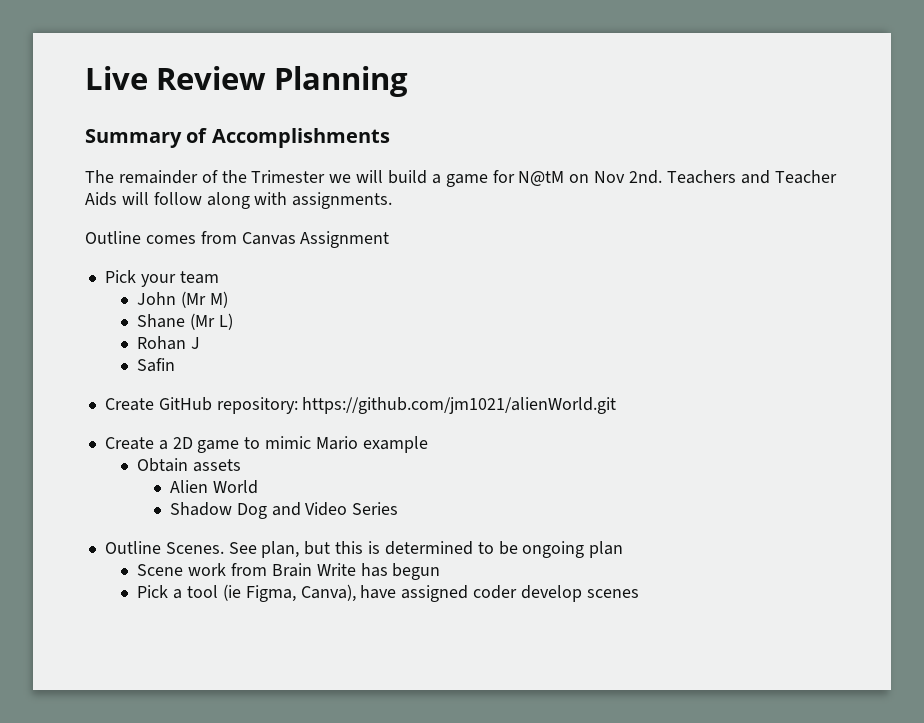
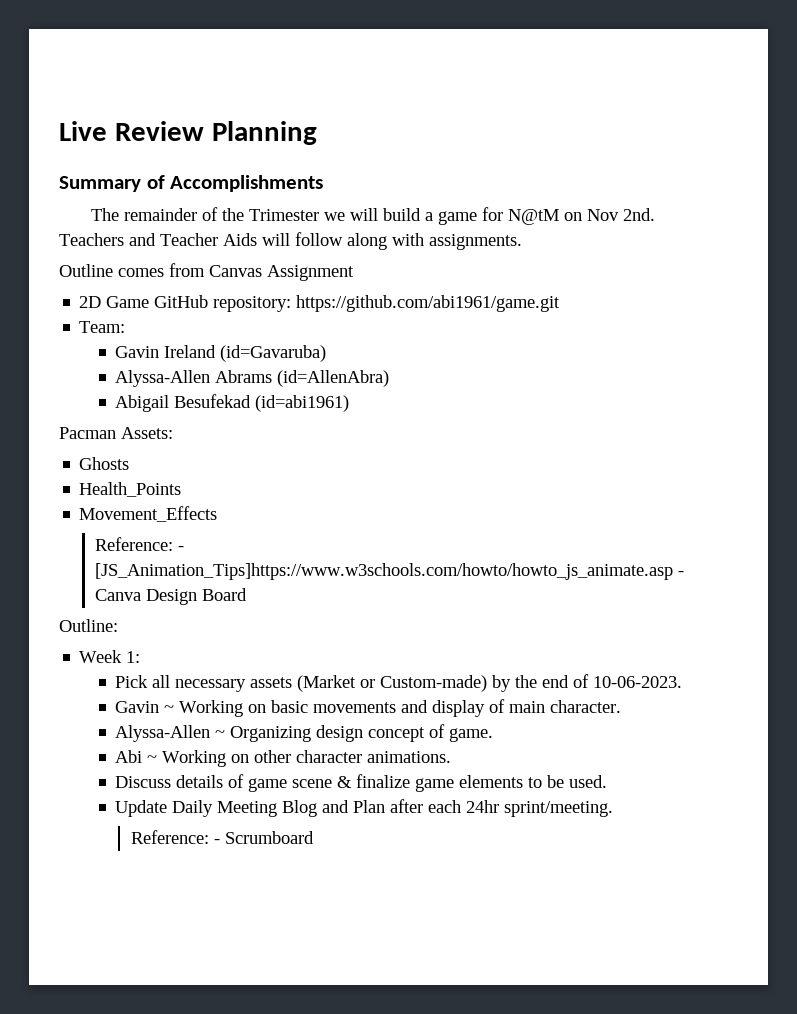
[104,270,219,287] [137,291,229,308] [137,313,234,330] [137,336,201,350] [137,358,176,372] [104,397,617,414] [104,436,428,453] [137,458,242,472] [169,480,258,494] [169,502,399,519] [104,541,624,558] [137,563,441,580] [137,584,639,602] Pick your team // John (Mr M) // Shane (Mr L) // Rohan J // Safin // Create GitHub repository: https://github.com/jm1021/alienWorld.git // Create a 2D game to mimic Mario example // Obtain assets // Alien World // Shadow Dog and Video Series // Outline Scenes. See plan, but this is determined to be ongoing plan // Scene work from Brain Write has begun // Pick a tool (ie Figma, Canva), have assigned coder develop scenes -> [79,295,561,312] [79,321,126,333] [115,345,327,362] [115,370,390,387] [115,394,350,412] [59,427,173,439] [79,457,130,470] [79,482,182,497] [79,506,218,522] [94,537,184,551] [94,563,684,580] [94,588,247,605] [59,619,118,632] [79,650,141,663] [115,674,683,692] [115,699,622,717] [115,724,494,742] [115,750,452,767] [115,774,608,792] [115,799,614,817] [130,830,314,844] 2D Game GitHub repository: https://github.com/abi1961/game.git // Team: // Gavin Ireland (id=Gavaruba) // Alyssa-Allen Abrams (id=AllenAbra) // Abigail Besufekad (id=abi1961) // Pacman Assets: // Ghosts // Health_Points // Movement_Effects // Reference: - [JS_Animation_Tips]https://www.w3schools.com/howto/howto_js_animate.asp - Canva Design Board // Outline: // Week 1: // Pick all necessary assets (Market or Custom-made) by the end of 10-06-2023. // Gavin ~ Working on basic movements and display of main character. // Alyssa-Allen ~ Organizing design concept of game. // Abi ~ Working on other character animations. // Discuss details of game scene & finalize game elements to be used. // Update Daily Meeting Blog and Plan after each 24hr sprint/meeting. // Reference: - Scrumboard

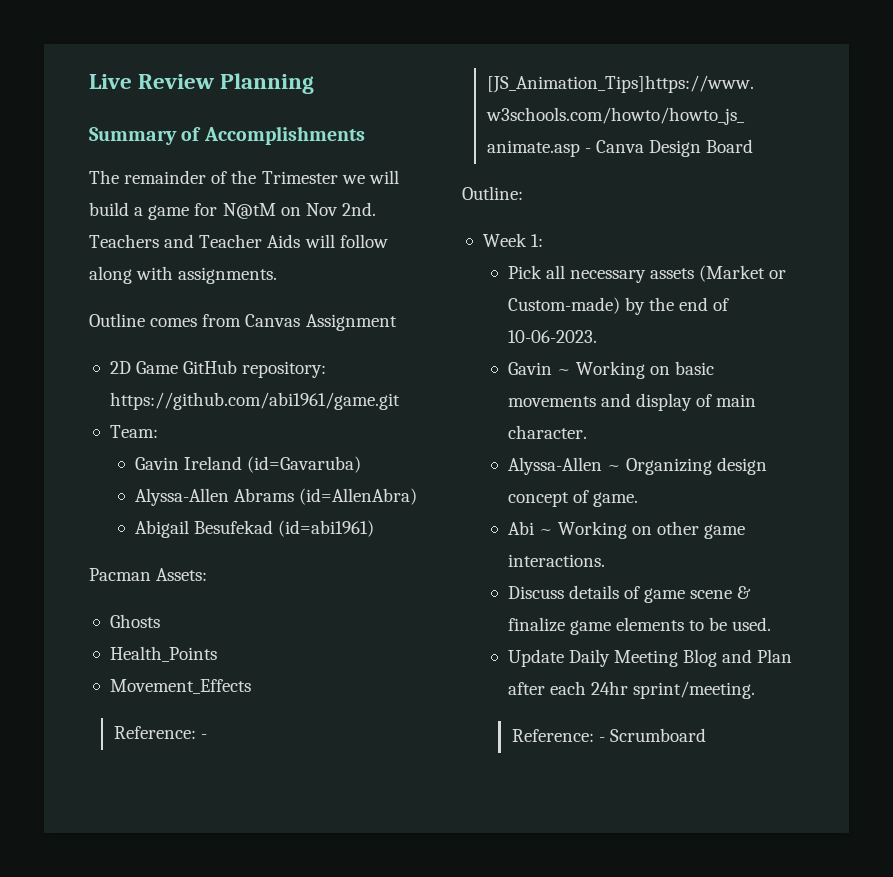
[296,750,452,763] character animations. -> [704,524,746,539] [507,554,605,567] game interactions.

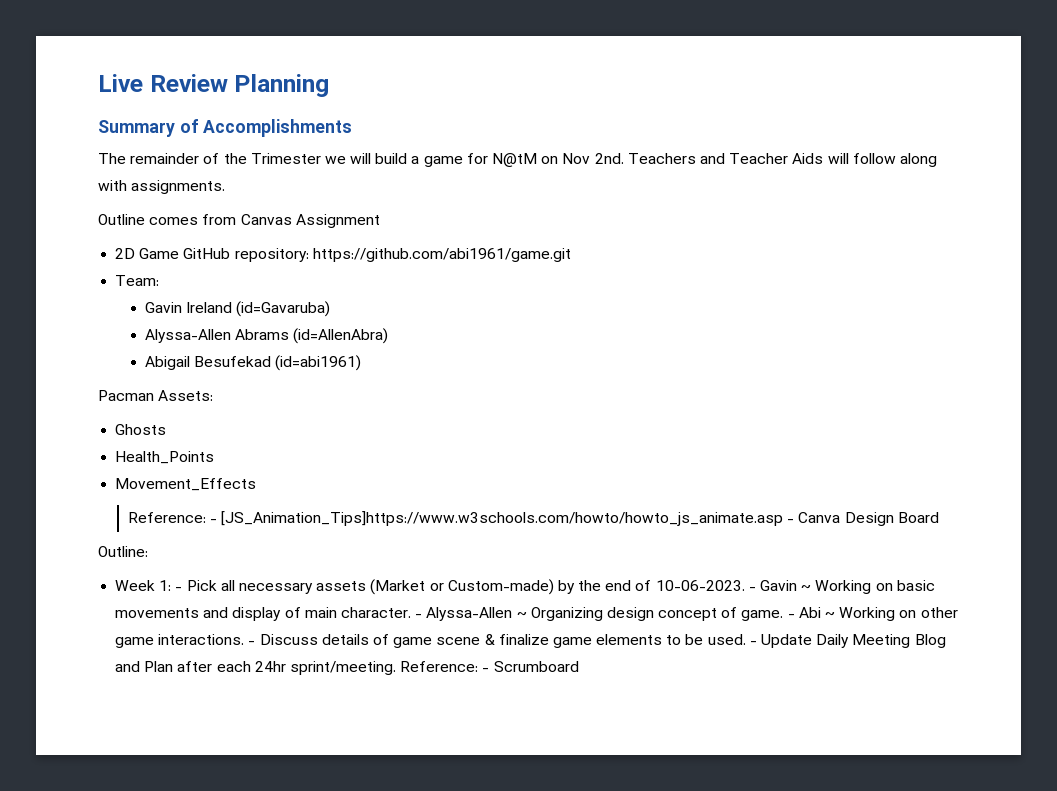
(544, 240) // -> [175,587,183,591] -
(597, 336) // -> [748,587,756,591] -
(587, 432) // -> [415,614,423,618] -
(638, 499) // -> [787,614,795,618] -
(605, 560) // -> [248,641,256,645] -
(772, 624) // -> [749,641,757,645] -
(756, 690) // -> (396, 668) none

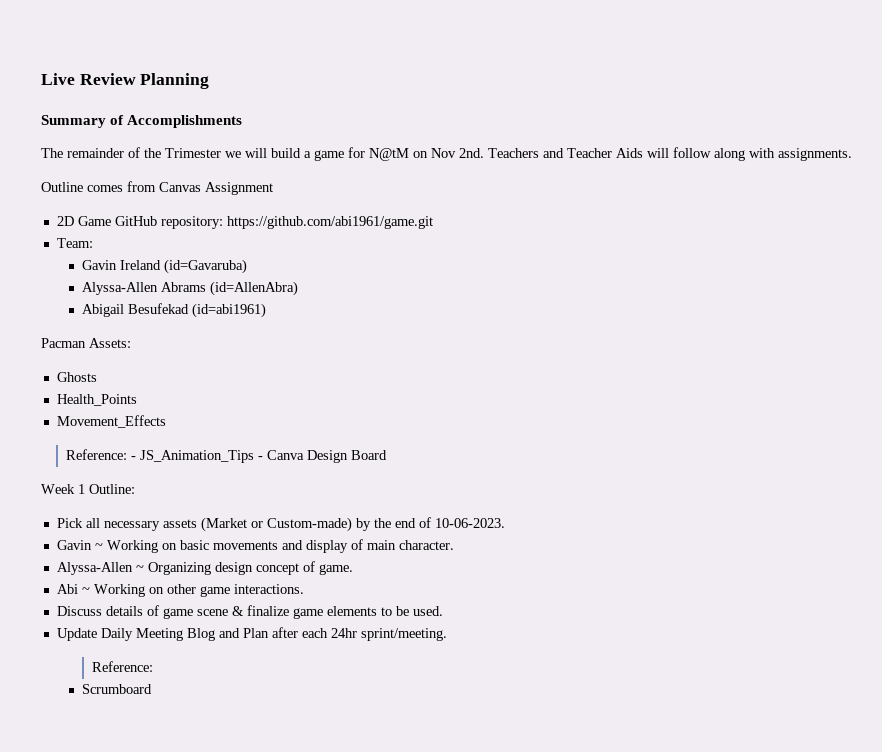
[221,511,784,526] [JS_Animation_Tips]https://www.w3schools.com/howto/howto_js_animate.asp -> [140,450,255,463] JS_Animation_Tips
(939, 517) none -> [41,484,85,494] Week 1
[115,580,183,591] Week 1: - -> (135, 489) none
[748,587,756,591] - -> (505, 523) //
[415,614,423,618] - -> (454, 545) //
[787,614,795,618] - -> (353, 569) //
[248,641,256,645] - -> (304, 589) //
[749,641,757,645] - -> (443, 611) //
[400,661,490,672] Reference: - -> [91,661,153,672] // Reference: //

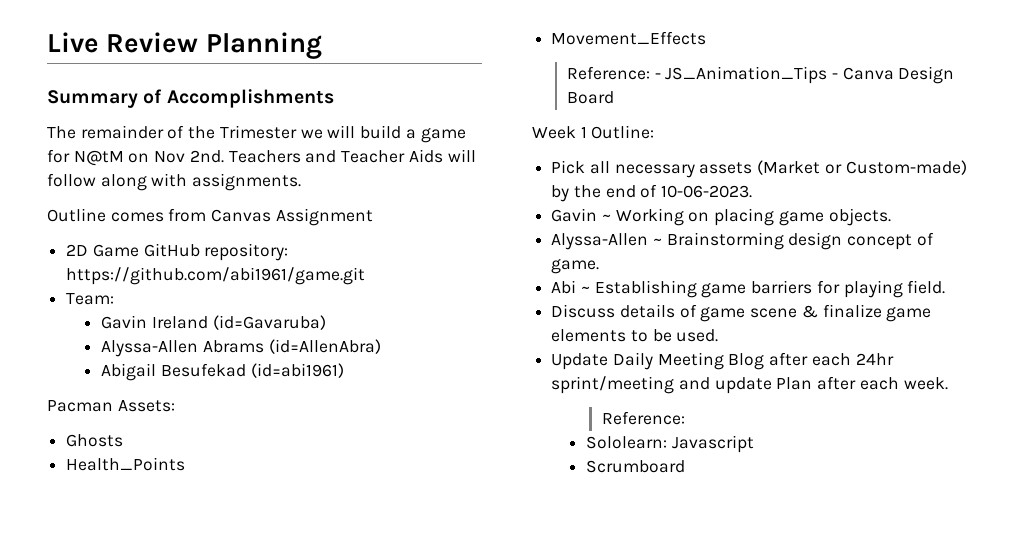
[179,539,454,553] basic movements and display of main character. -> [714,208,891,226] placing game objects.
[147,562,211,575] Organizing -> [666,232,784,250] Brainstorming
[93,584,304,597] Working on other game interactions. -> [594,280,946,298] Establishing game barriers for playing field.
[218,628,240,638] and -> [769,352,894,366] [551,376,772,394] after each 24hr sprint/meeting and update
[330,628,447,641] [91,661,153,672] 24hr sprint/meeting. // Reference: -> [903,377,948,390] [601,411,685,425] [586,435,754,453] week. // Reference: // Sololearn: Javascript

